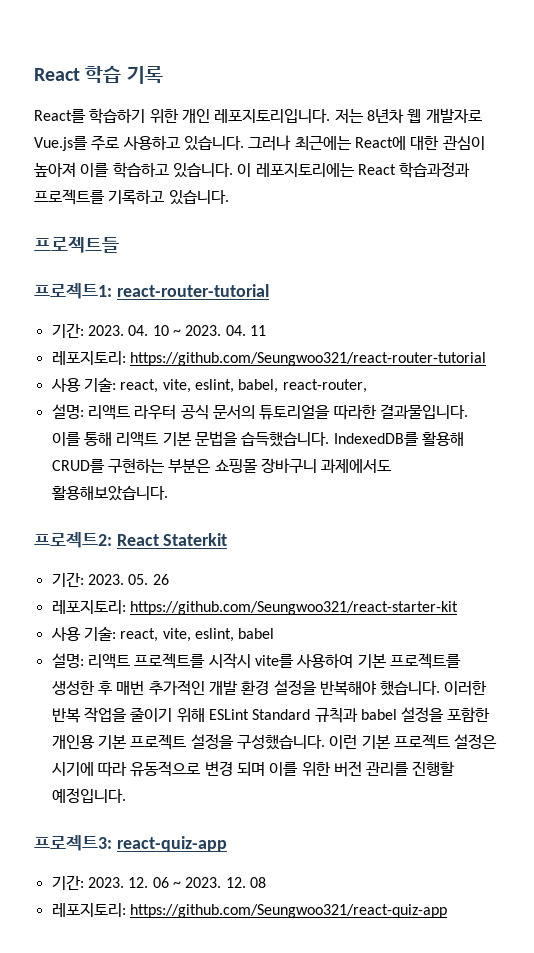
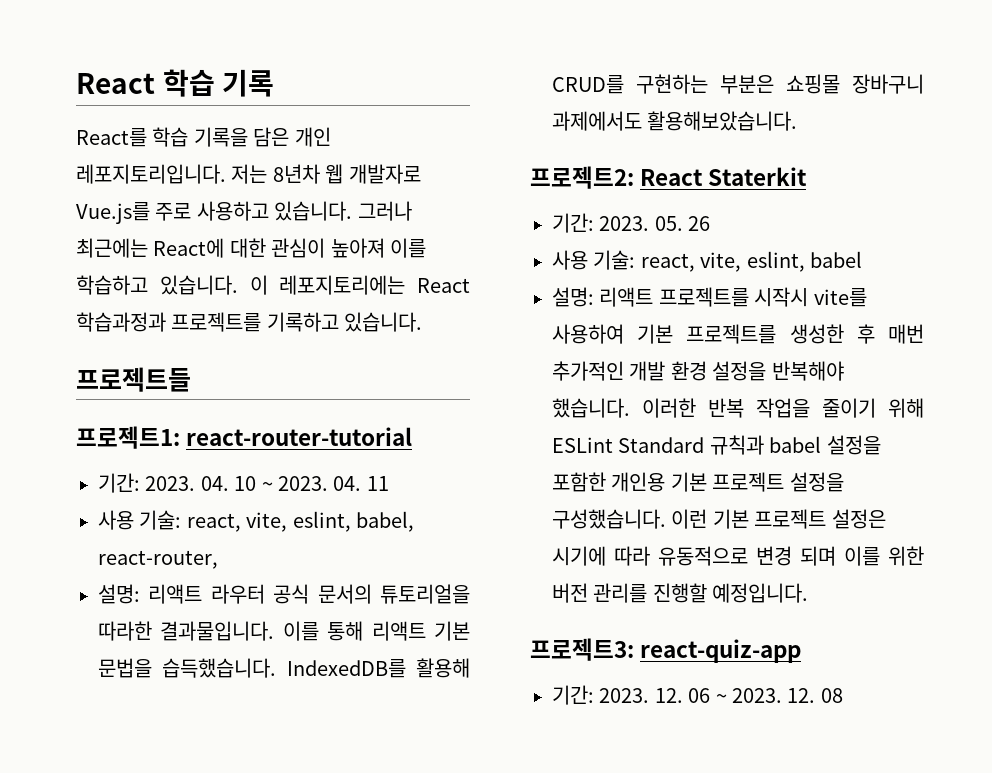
[89,108,179,124] 학습하기 위한 -> [152,127,290,147] 학습 기록을 담은
[51,351,486,366] // 레포지토리: https://github.com/Seungwoo321/react-router-tutorial -> (389, 483) none
[51,600,458,615] // 레포지토리: https://github.com/Seungwoo321/react-starter-kit -> (711, 223) none
[51,903,447,918] // 레포지토리: https://github.com/Seungwoo321/react-quiz-app -> (843, 695) none

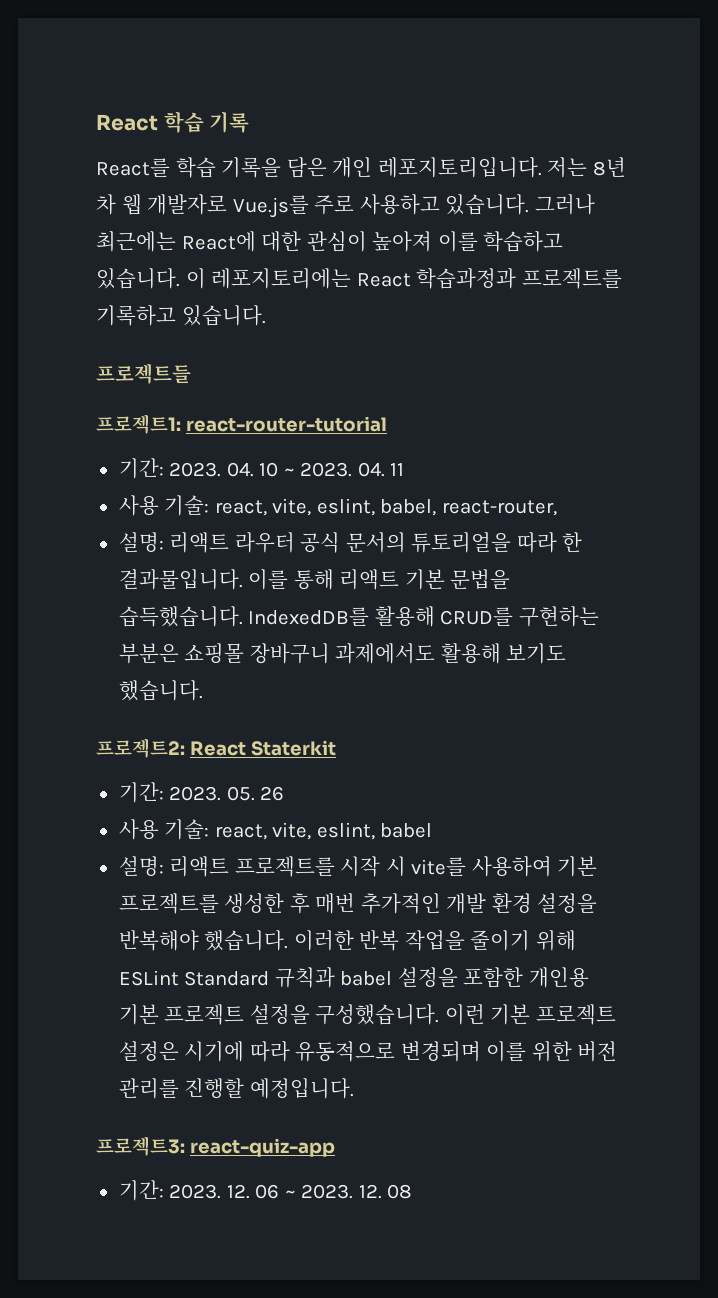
[272,164,320,184] 8년차 -> [592,157,626,177] [96,194,116,215] 8년 차
[98,621,152,641] 따라한 -> [516,532,583,553] 따라 한
[647,111,798,131] 활용해보았습니다. -> [440,643,567,664] [118,680,203,701] 활용해 보기도 했습니다.
[754,287,809,307] 시작시 -> [340,856,406,877] 시작 시
[756,546,836,566] 변경 되며 -> [400,1041,481,1062] 변경되며

